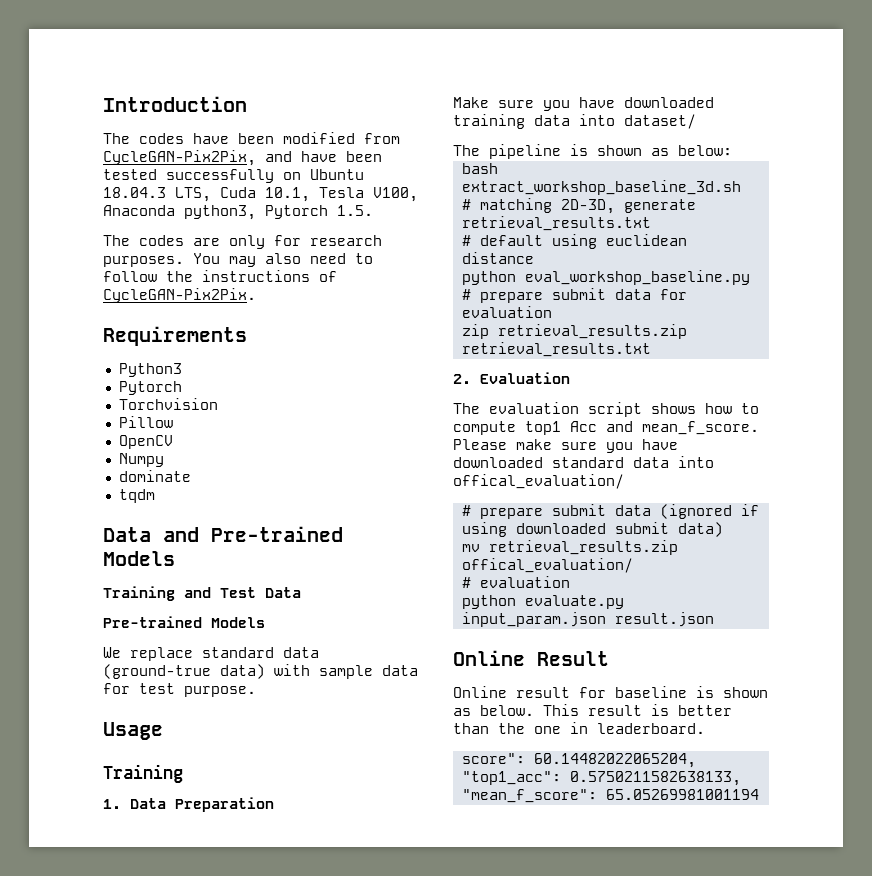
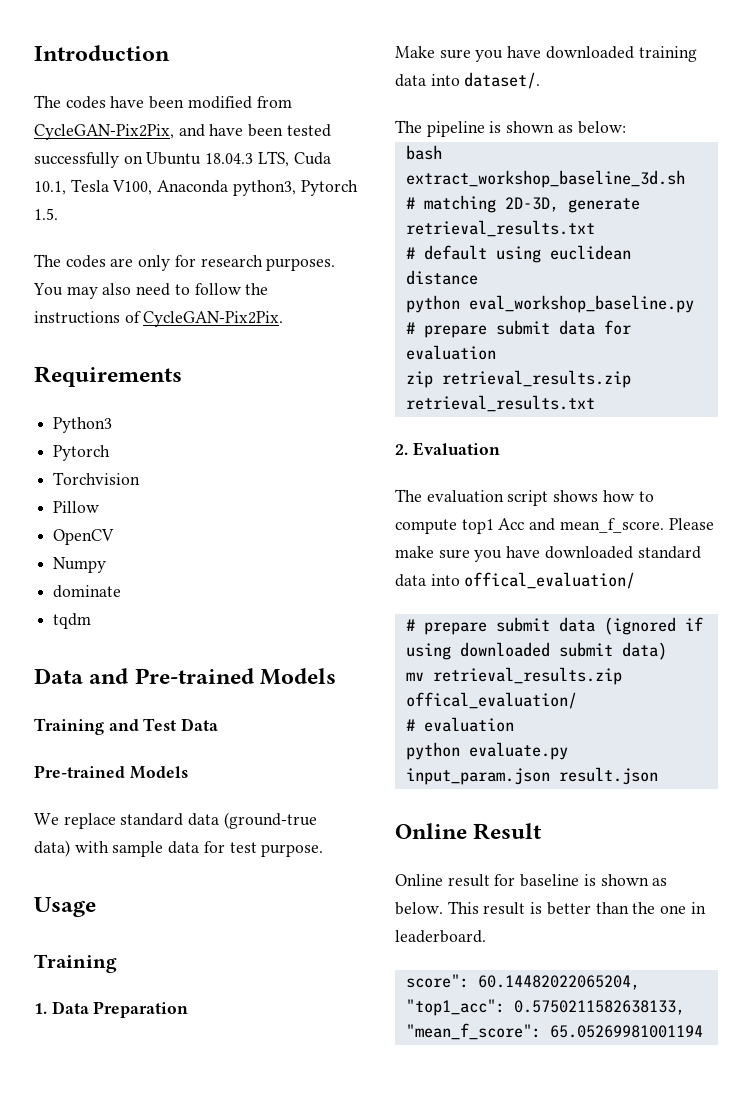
[624,114,696,129] dataset/ -> [464,72,541,89] dataset/.

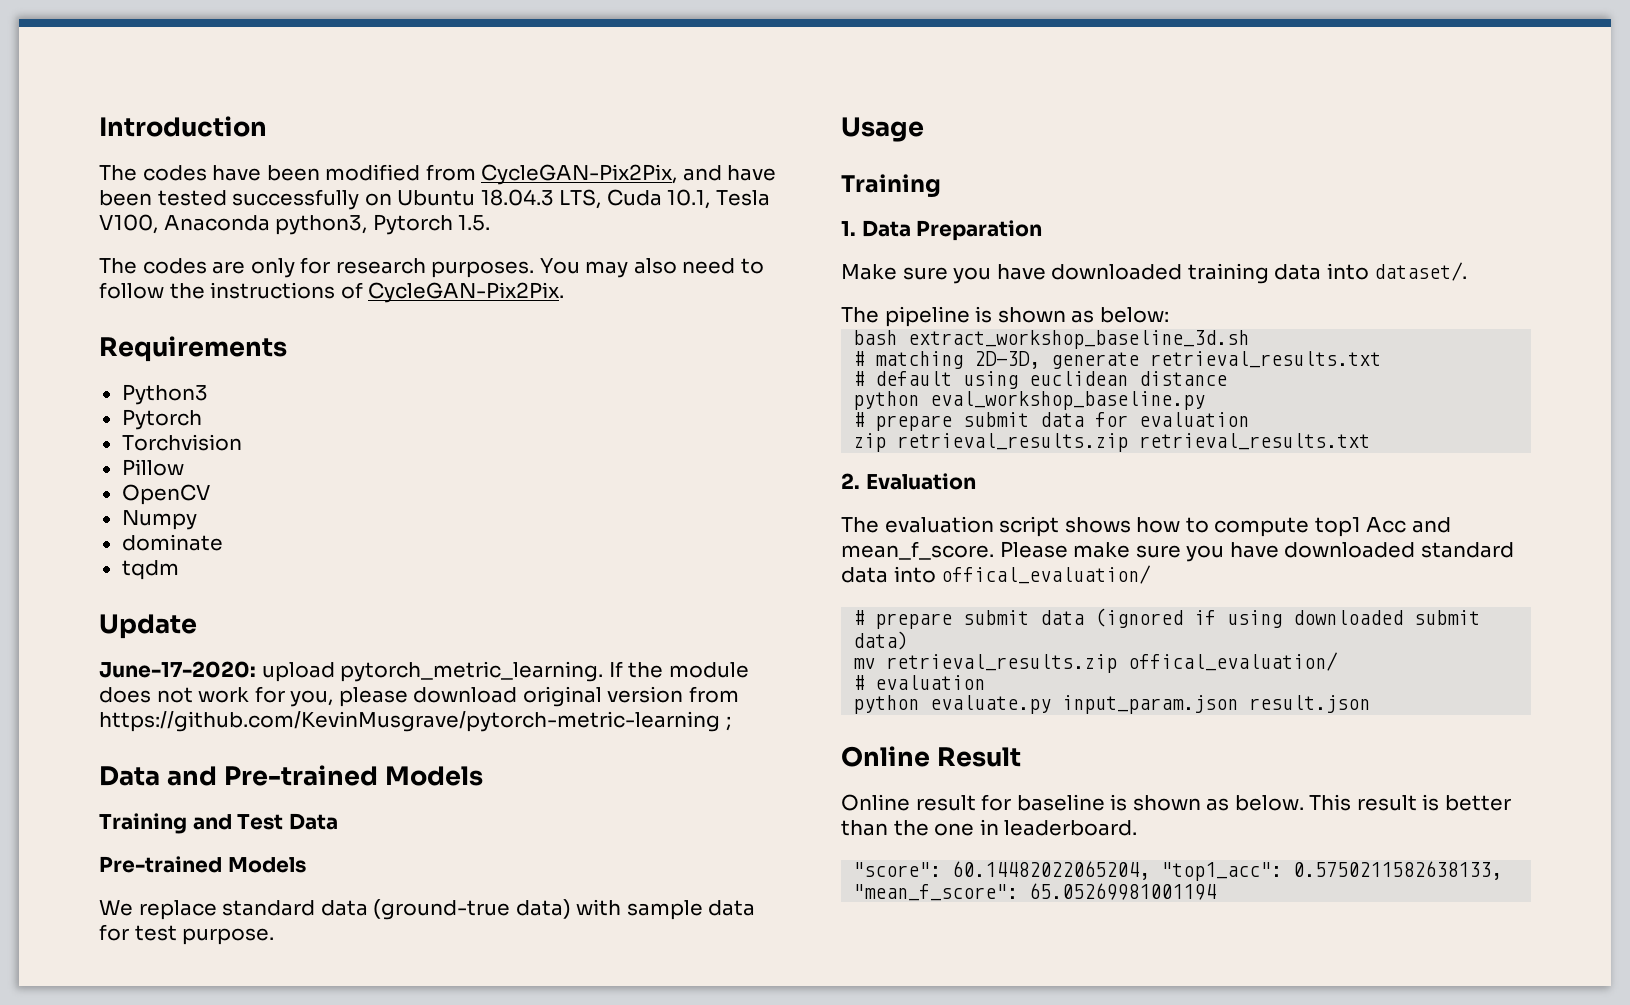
(92, 621) none -> [99,614,197,639] [99,661,749,682] [99,686,739,707] [99,711,731,732] // Update // June-17-2020: upload pytorch_metric_learning. If the module does not work for you, please download original version from https://github.com/KevinMusgrave/pytorch-metric-learning ;
[405,974,469,988] score": -> [853,862,942,877] "score":

